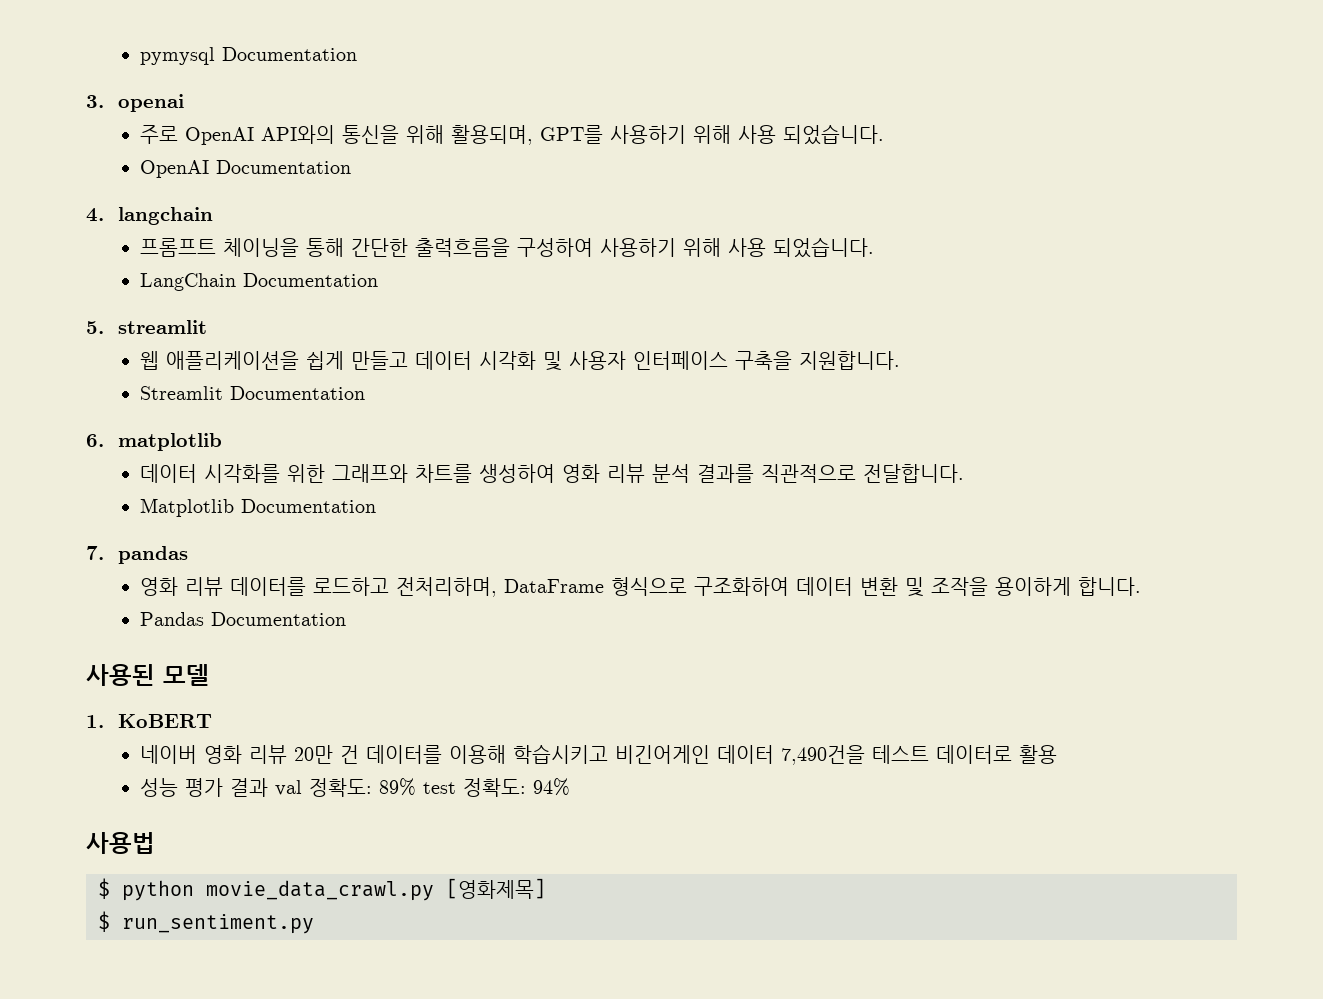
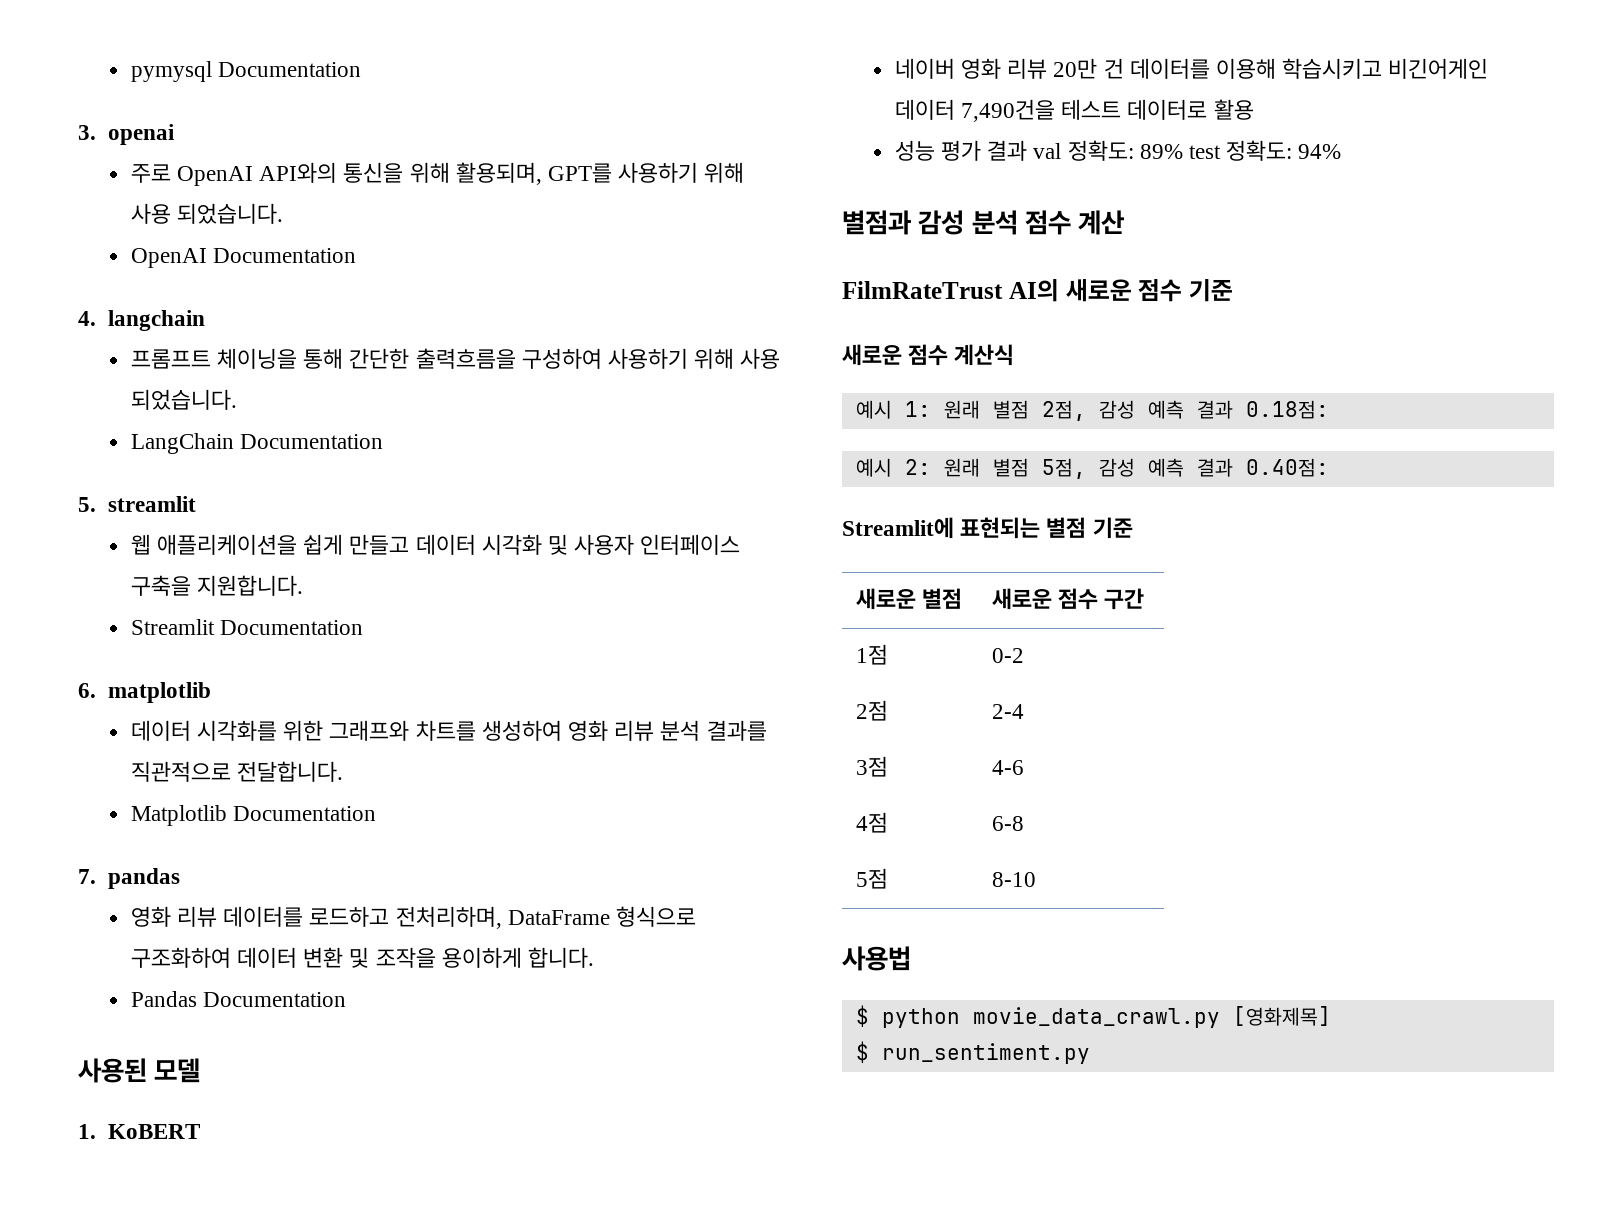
(571, 787) none -> [842,210,1125,235] [842,279,1233,302] [842,344,1015,366] [855,400,1329,421] [855,458,1329,479] [842,517,1133,539] [855,588,962,610] [991,588,1145,610] [855,644,888,665] [991,648,1024,663] [855,700,888,721] [991,704,1024,719] [855,756,888,777] [991,760,1024,775] [855,812,888,833] [991,816,1024,831] [855,868,888,889] [991,872,1036,887] // 별점과 감성 분석 점수 계산 // FilmRateTrust AI의 새로운 점수 기준 // 새로운 점수 계산식 // 예시 1: 원래 별점 2점, 감성 예측 결과 0.18점: // 예시 2: 원래 별점 5점, 감성 예측 결과 0.40점: // Streamlit에 표현되는 별점 기준 // 새로운 별점 | 새로운 점수 구간 // 1점 | 0-2 // 2점 | 2-4 // 3점 | 4-6 // 4점 | 6-8 // 5점 | 8-10

